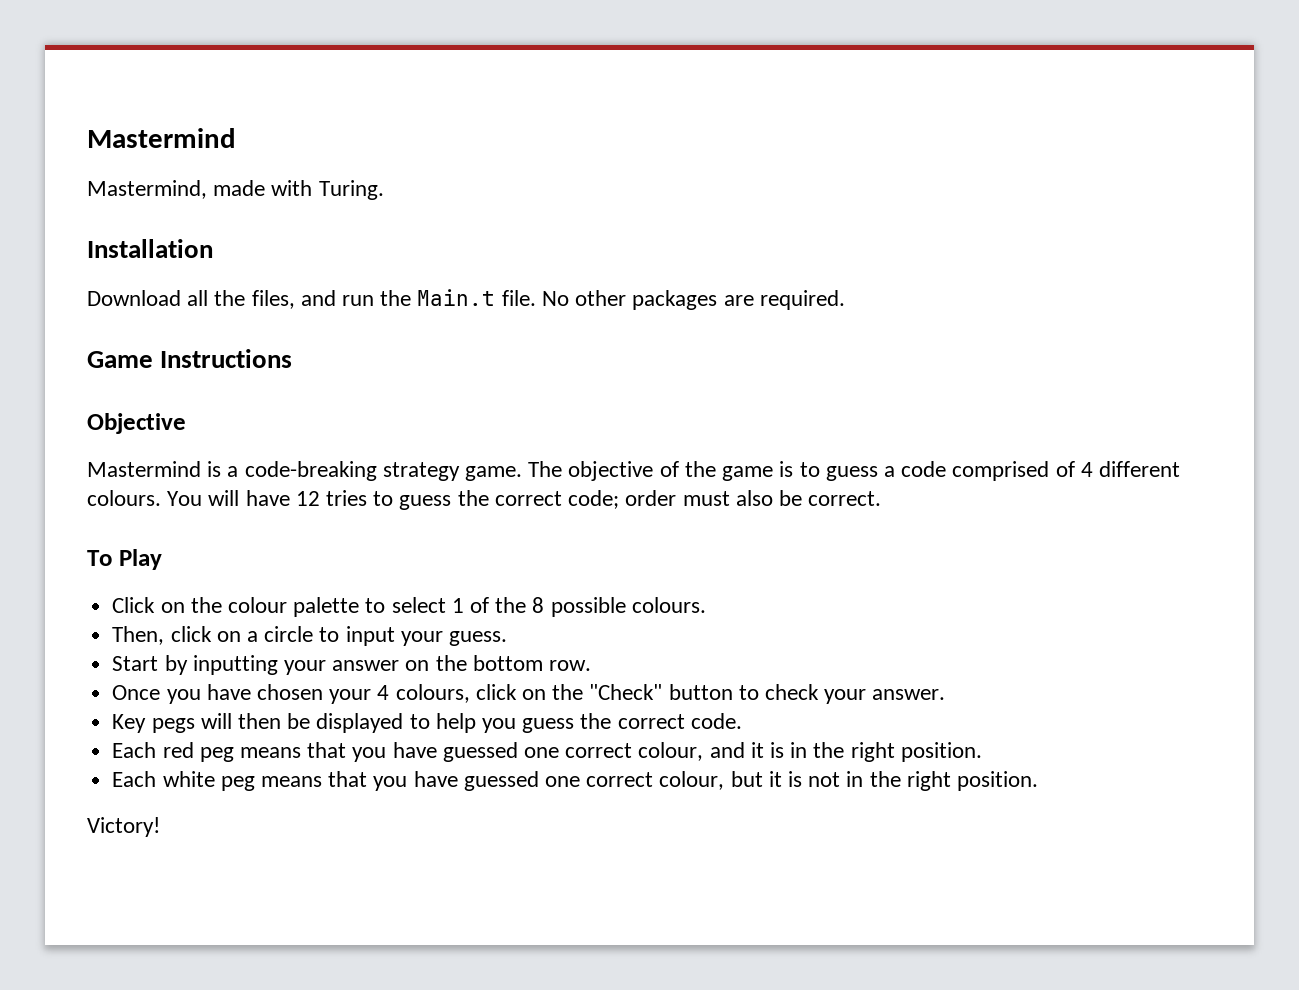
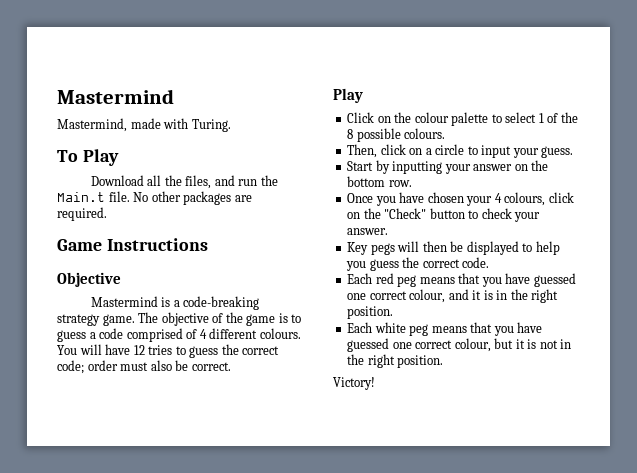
[87,239,213,258] Installation -> [57,149,119,166] To Play
[87,550,112,566] To -> (231, 366) none

